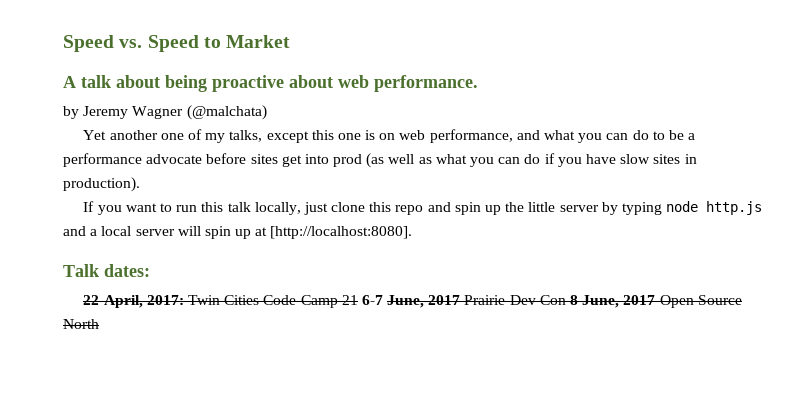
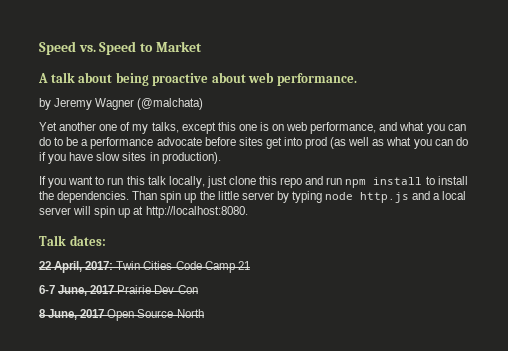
(451, 207) none -> [326,176,468,188] [39,191,158,203] run npm install to install the dependencies. Than
[270,226,413,239] [http://localhost:8080]. -> [145,206,248,218] http://localhost:8080.
(358, 300) none -> (250, 265) //
(566, 300) none -> (198, 289) //

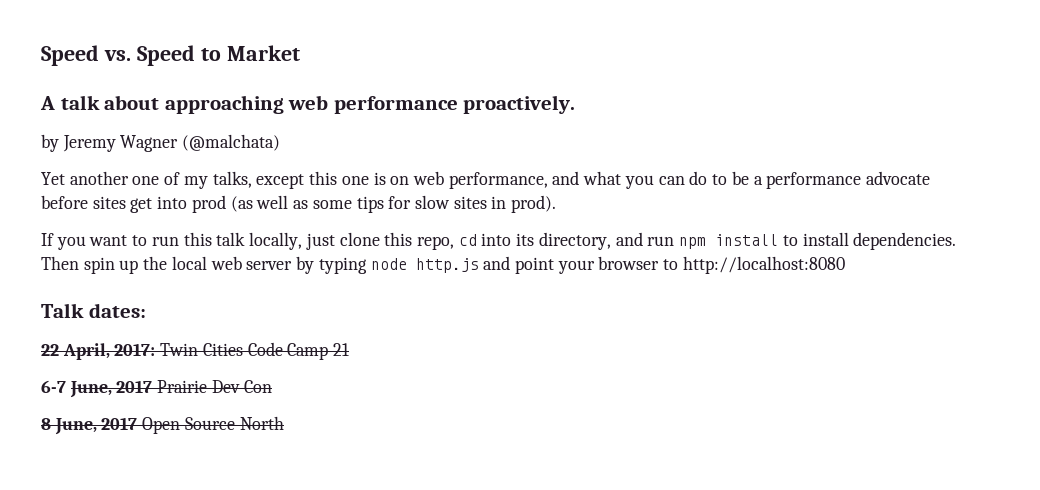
[115,72,357,86] being proactive about web performance. -> [164,95,576,114] approaching web performance proactively.
[386,137,468,149] [39,152,94,164] what you can do if you have -> [312,196,412,213] some tips for
[161,152,221,164] production). -> [511,195,557,213] prod).
[280,177,303,188] repo -> [416,232,611,250] repo, cd into its directory,
[39,191,158,203] the dependencies. Than -> [853,232,957,250] [41,256,79,270] dependencies. Then
[217,191,239,200] little -> [171,256,242,270] local web
[433,191,467,200] [39,206,248,218] a local server will spin up at http://localhost:8080. -> [514,256,845,274] point your browser to http://localhost:8080

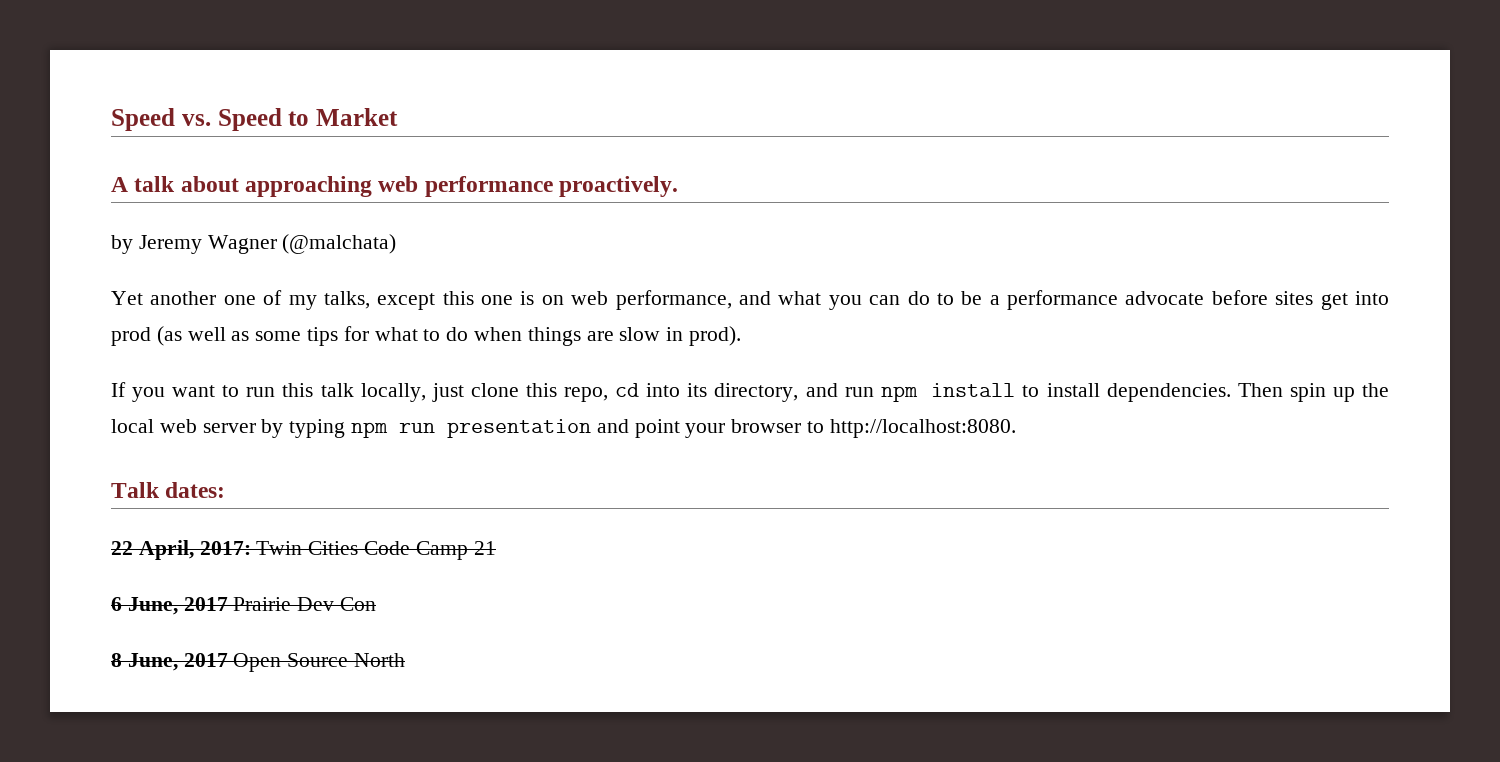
[414,195,487,209] slow sites -> [374,327,661,346] what to do when things are slow
[370,258,479,273] node http.js -> [351,419,592,438] npm run presentation
[682,256,845,274] http://localhost:8080 -> [829,419,1016,438] http://localhost:8080.
[41,380,66,393] 6-7 -> [111,597,122,611] 6

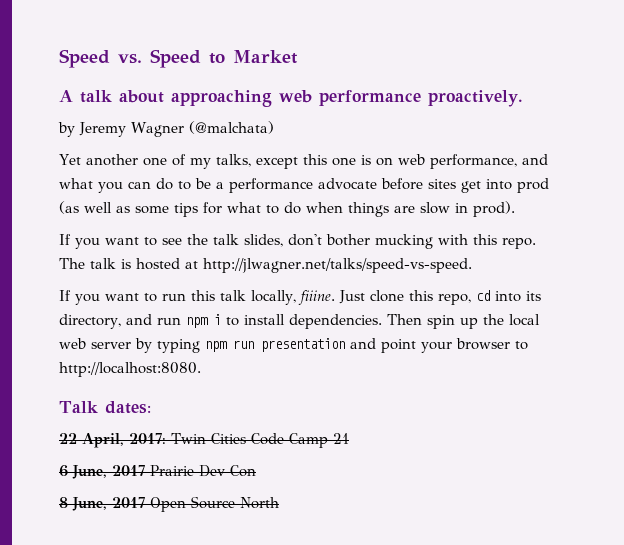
(742, 336) none -> [59,234,536,249] [59,258,472,273] // If you want to see the talk slides, don't bother mucking with this repo. The talk is hosted at http://jlwagner.net/talks/speed-vs-speed.
[431,383,464,402] just -> [297,290,365,305] fiiine. Just
[931,383,1016,397] install -> [213,314,221,325] i

